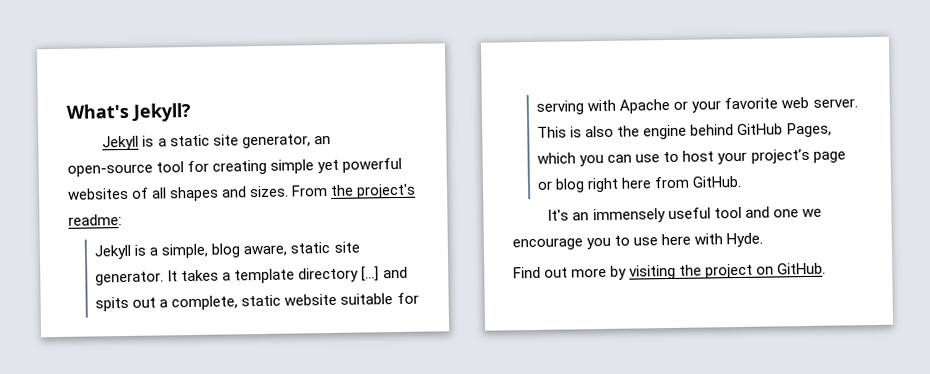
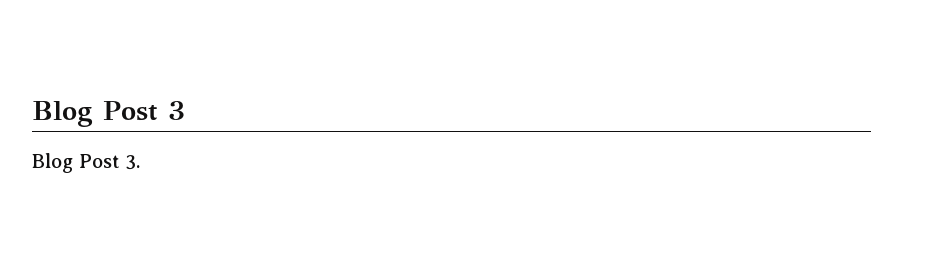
[66,103,192,122] [102,134,331,151] [67,157,403,177] [67,183,417,202] [68,214,122,226] [94,241,360,260] [95,266,408,286] [95,292,419,312] [536,96,858,115] [537,122,832,140] [537,148,846,167] [537,175,743,193] [547,206,822,224] [512,232,764,251] [513,262,827,280] What's Jekyll? // Jekyll is a static site generator, an open-source tool for creating simple yet powerful websites of all shapes and sizes. From the project's readme: // Jekyll is a simple, blog aware, static site generator. It takes a template directory [...] and spits out a complete, static website suitable for serving with Apache or your favorite web server. This is also the engine behind GitHub Pages, which you can use to host your project’s page or blog right here from GitHub. // It's an immensely useful tool and one we encourage you to use here with Hyde. // Find out more by visiting the project on GitHub. -> [32,101,185,127] [32,153,141,173] Blog Post 3 // Blog Post 3.

